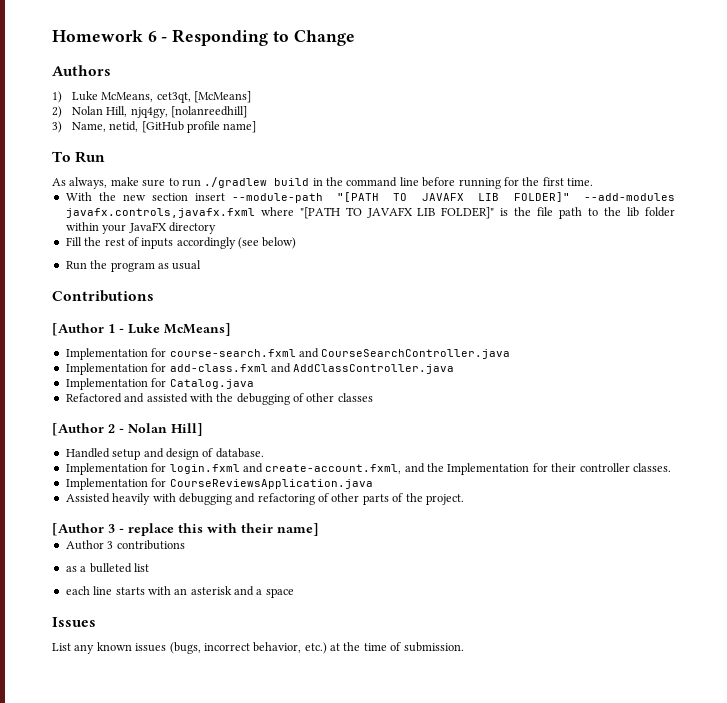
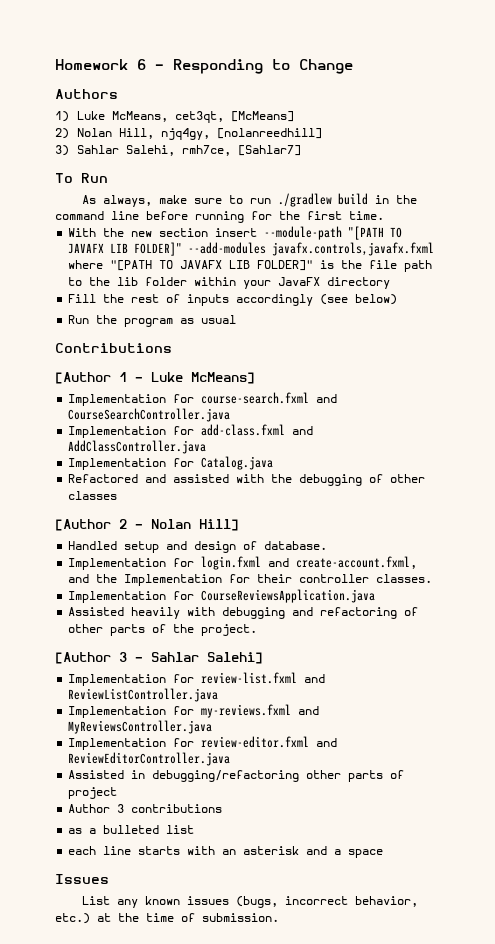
[71,121,257,133] Name, netid, [GitHub profile name] -> [76,145,301,156] Sahlar Salehi, rmh7ce, [Sahlar7]
[128,523,319,536] replace this with their name] -> [151,652,263,664] [68,672,326,686] [68,688,219,702] [68,704,320,718] [68,720,213,734] [68,736,338,750] [68,752,231,766] [68,770,405,782] [68,787,118,799] Sahlar Salehi] // Implementation for review-list.fxml and ReviewListController.java // Implementation for my-reviews.fxml and MyReviewsController.java // Implementation for review-editor.fxml and ReviewEditorController.java // Assisted in debugging/refactoring other parts of project

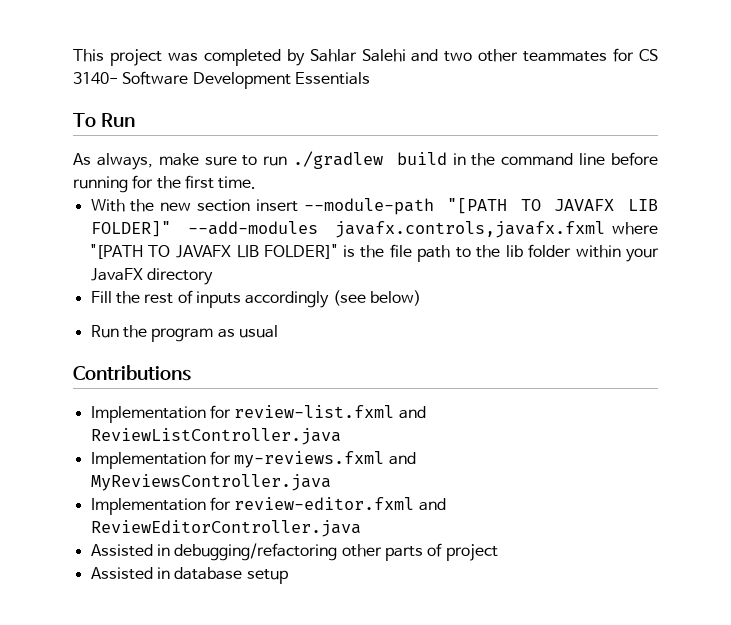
[55,59,353,74] [55,89,118,99] [55,111,294,123] [55,128,322,140] [55,145,301,156] Homework 6 - Responding to Change // Authors // 1) Luke McMeans, cet3qt, [McMeans] // 2) Nolan Hill, njq4gy, [nolanreedhill] // 3) Sahlar Salehi, rmh7ce, [Sahlar7] -> [73,48,658,66] [73,71,370,89] This project was completed by Sahlar Salehi and two other teammates for CS 3140- Software Development Essentials
[55,372,255,384] [68,392,338,406] [68,408,231,422] [68,424,314,438] [68,440,207,454] [68,456,274,470] [68,474,426,486] [68,491,118,500] [55,519,239,531] [68,541,328,553] [68,556,418,570] [68,574,433,586] [68,589,376,603] [68,607,419,619] [68,624,258,636] [55,652,263,664] // [Author 1 - Luke McMeans] // Implementation for course-search.fxml and CourseSearchController.java // Implementation for add-class.fxml and AddClassController.java // Implementation for Catalog.java // Refactored and assisted with the debugging of other classes // [Author 2 - Nolan Hill] // Handled setup and design of database. // Implementation for login.fxml and create-account.fxml, and the Implementation for their controller classes. // Implementation for CourseReviewsApplication.java // Assisted heavily with debugging and refactoring of other parts of the project. // [Author 3 - Sahlar Salehi] -> (191, 373) none
[68,804,223,813] [68,825,195,834] [68,846,384,858] [55,874,109,884] [82,896,419,908] [55,913,279,924] Author 3 contributions // as a bulleted list // each line starts with an asterisk and a space // Issues // List any known issues (bugs, incorrect behavior, etc.) at the time of submission. -> [90,567,288,584] Assisted in database setup

